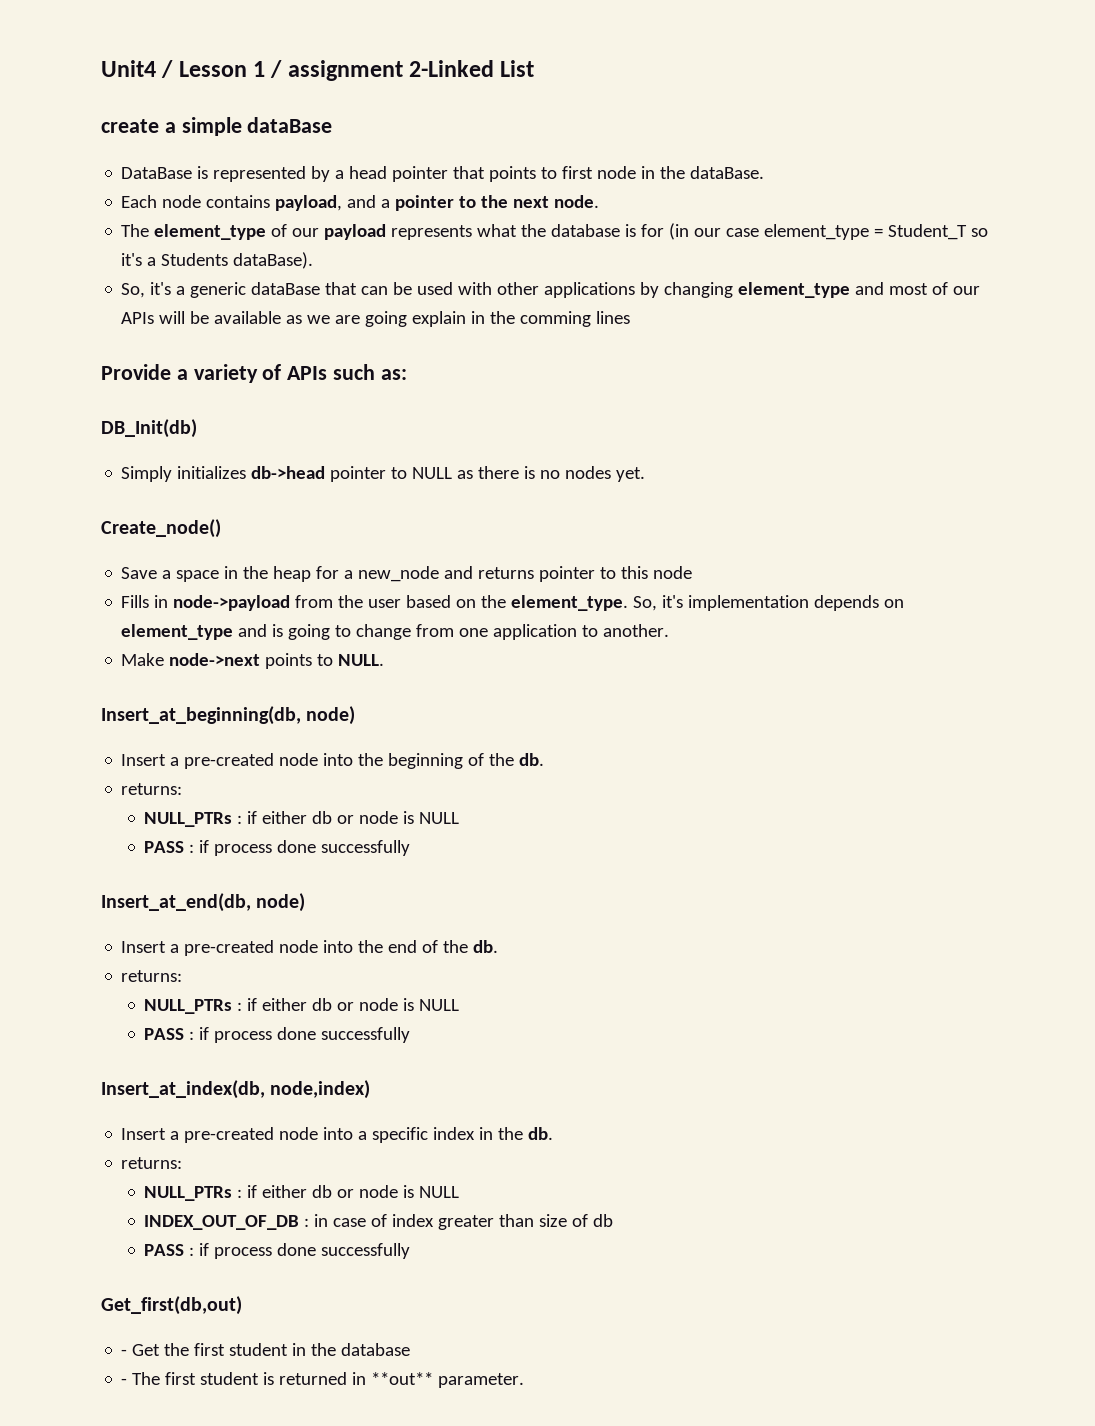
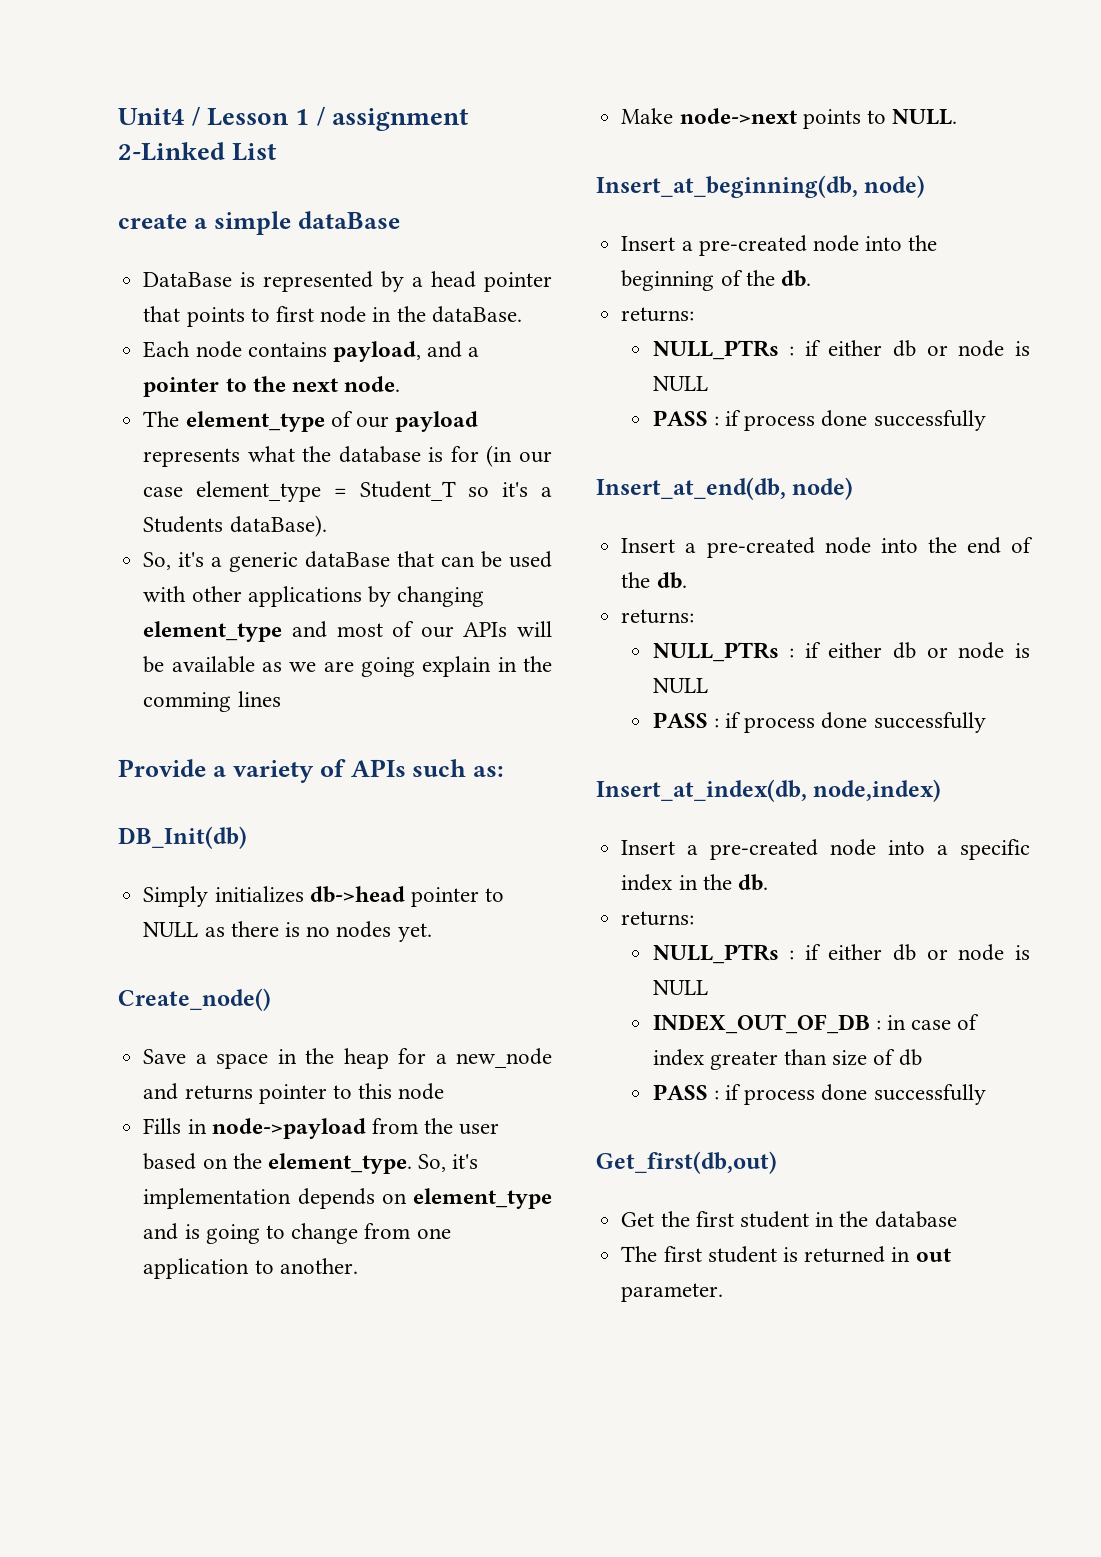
[121,1349,128,1356] - -> (777, 1162) none
[121,1378,128,1385] - -> (957, 1219) none
[371,1372,434,1385] **out** -> [915,1248,951,1262] out

